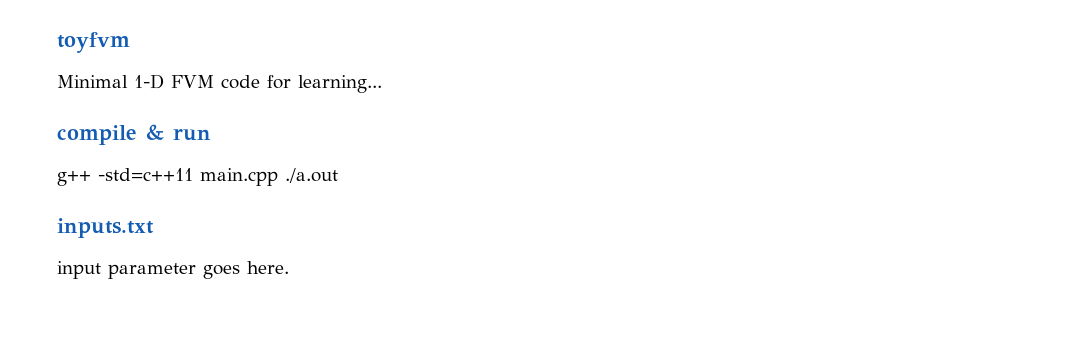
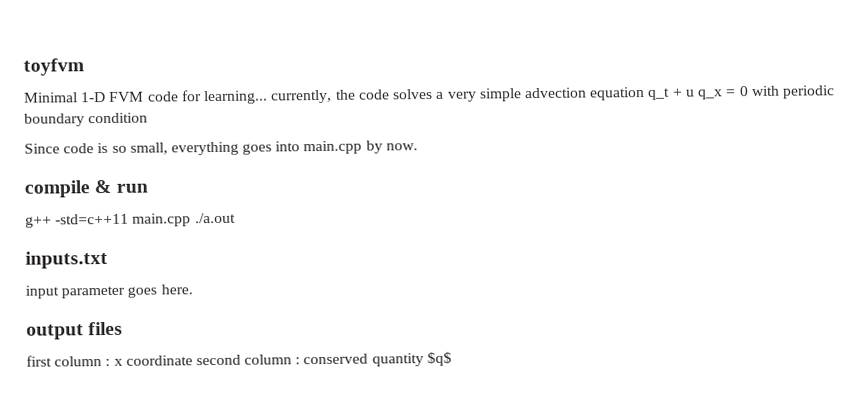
(382, 84) none -> [270,85,836,104] [24,112,149,127] [24,140,418,156] currently, the code solves a very simple advection equation q_t + u q_x = 0 with periodic boundary condition // Since code is so small, everything goes into main.cpp by now.
(289, 267) none -> [26,321,124,340] [26,351,452,367] // output files // first column : x coordinate second column : conserved quantity $q$

